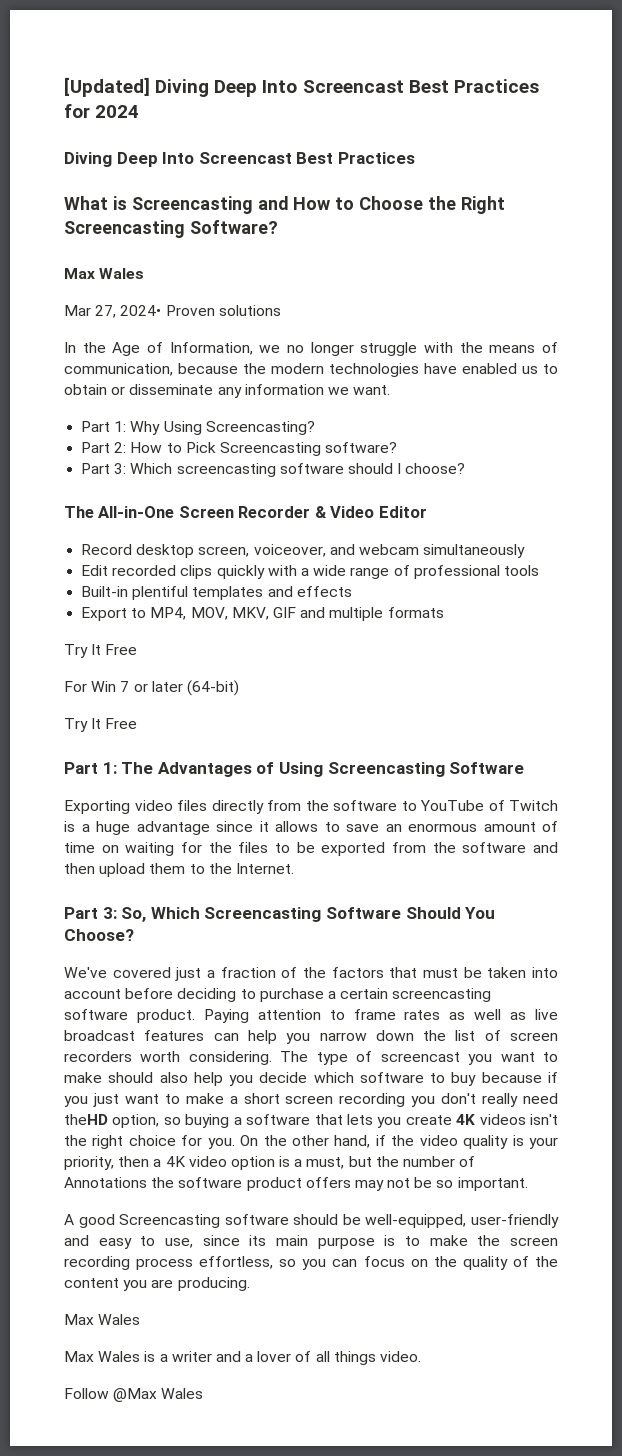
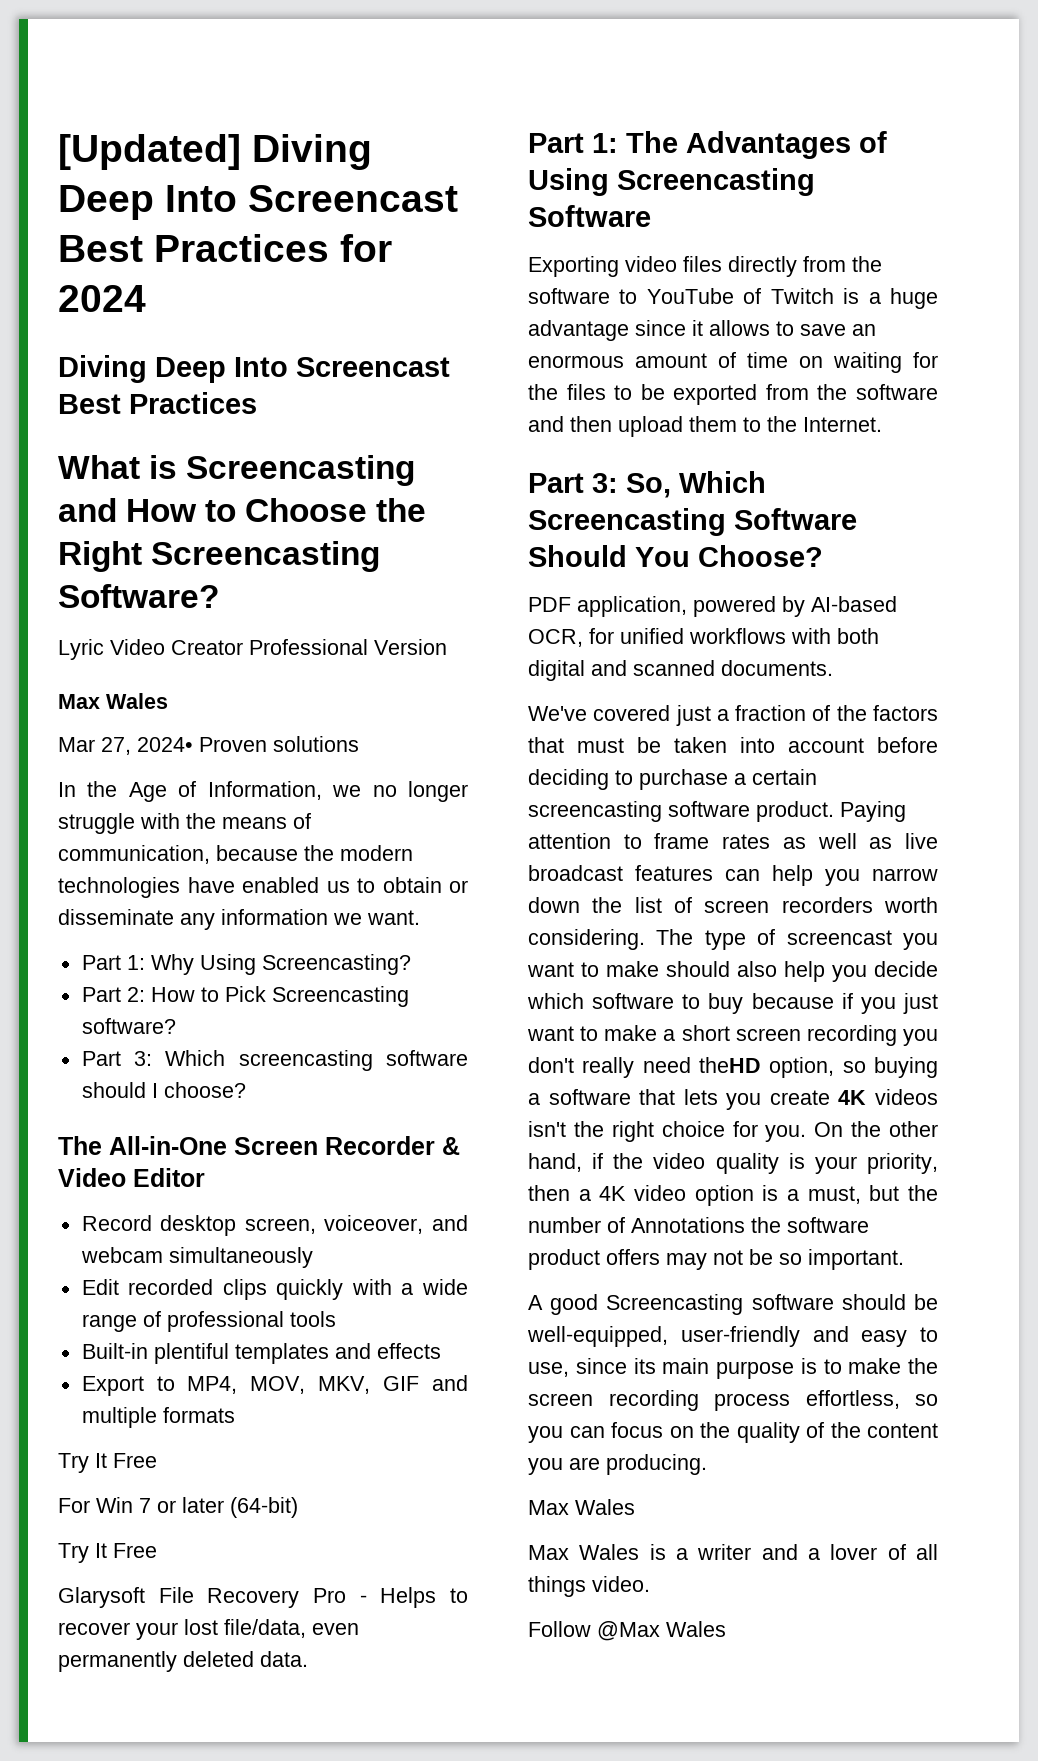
(278, 227) none -> [58,639,447,660] // Lyric Video Creator Professional Version
(138, 723) none -> [58,1587,469,1608] [58,1619,359,1640] [58,1651,308,1672] // Glarysoft File Recovery Pro - Helps to recover your lost file/data, even permanently deleted data.
(134, 935) none -> [528,596,897,617] [528,628,879,647] [528,660,833,681] // PDF application, powered by AI-based OCR, for unified workflows with both digital and scanned documents.

